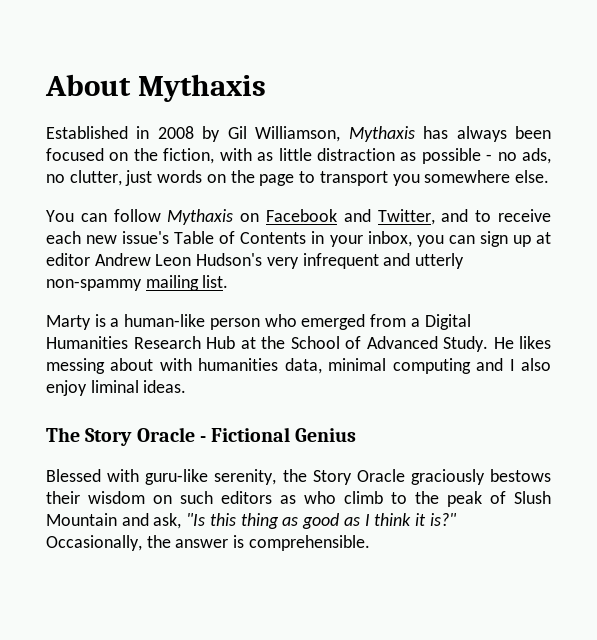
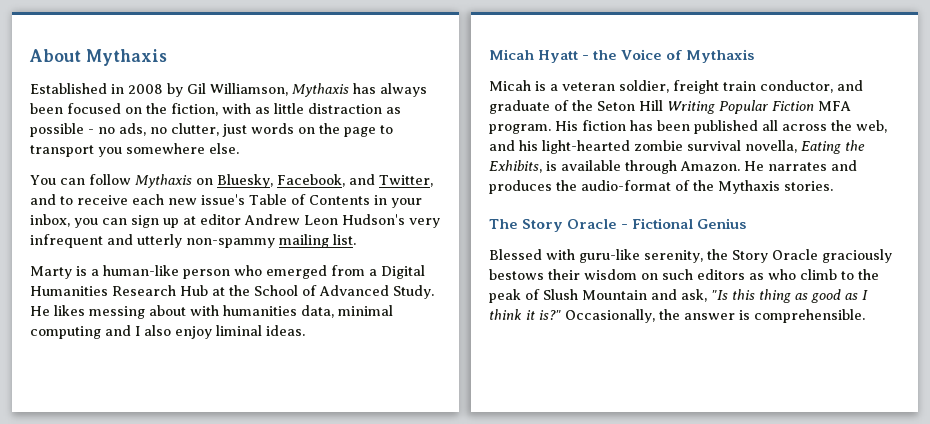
[266,209,337,222] Facebook -> [216,174,345,188] Bluesky, Facebook,
(187, 386) none -> [489,49,755,63] [489,80,863,94] [489,100,851,114] [489,120,887,134] [489,140,865,154] [489,160,857,174] [489,180,833,194] // Micah Hyatt - the Voice of Mythaxis // Micah is a veteran soldier, freight train conductor, and graduate of the Seton Hill Writing Popular Fiction MFA program. His fiction has been published all across the web, and his light-hearted zombie survival novella, Eating the Exhibits, is available through Amazon. He narrates and produces the audio-format of the Mythaxis stories.

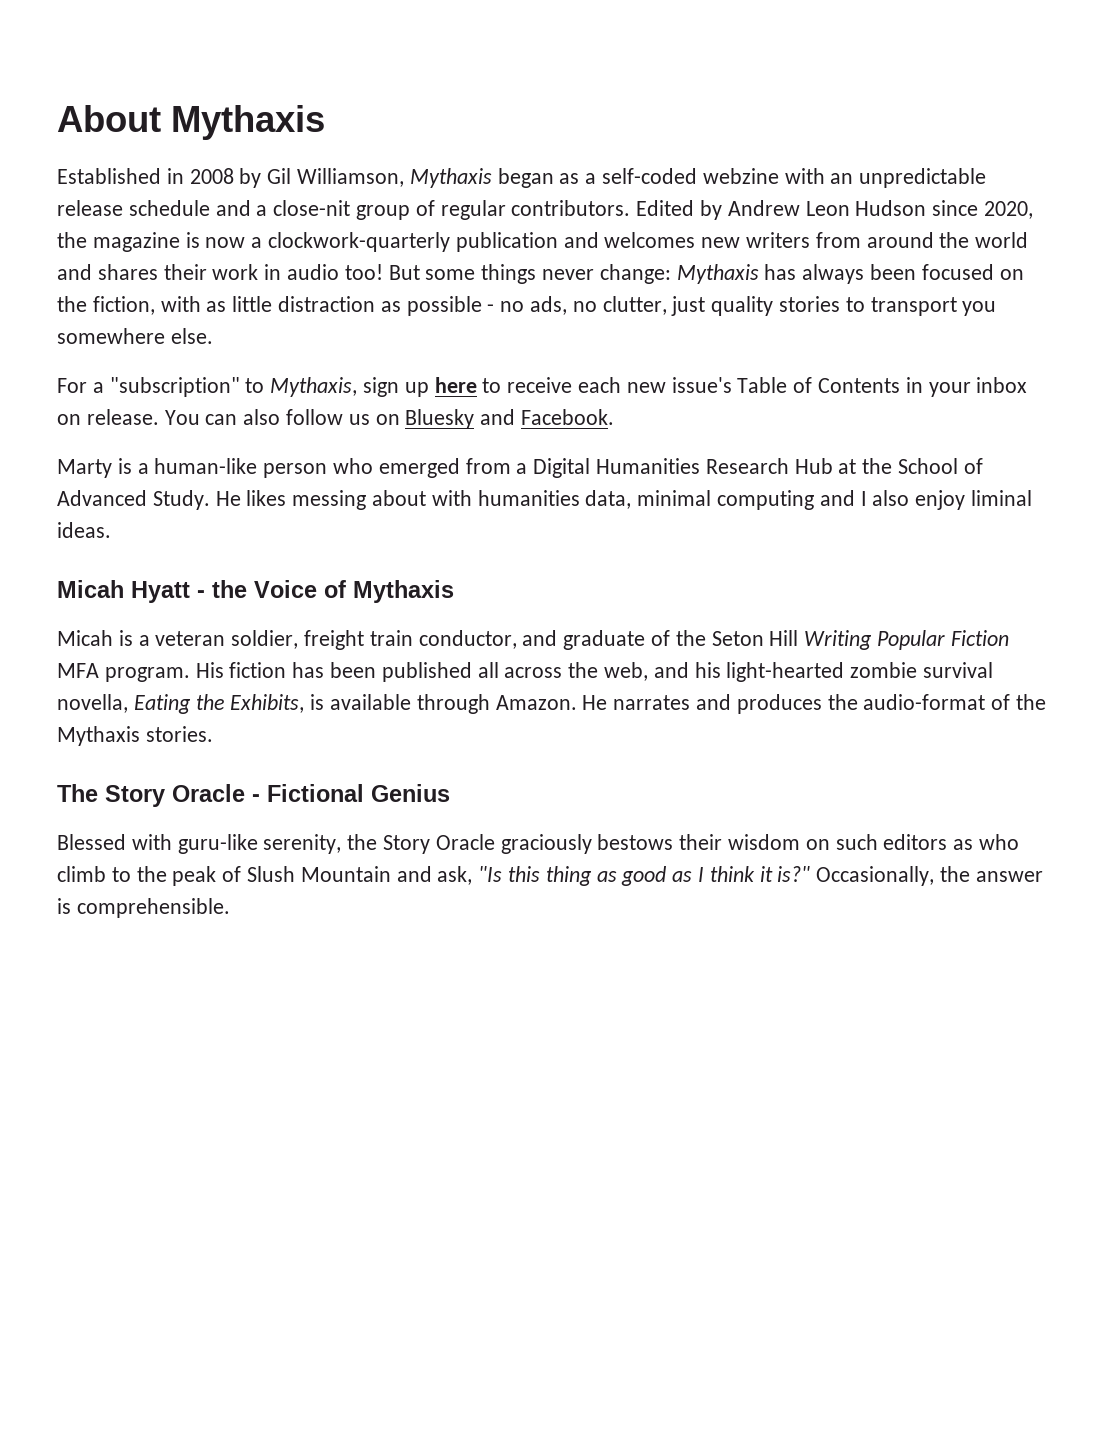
(349, 90) none -> [497,168,987,188] [57,200,1034,220] [57,232,1029,252] [57,264,759,284] began as a self-coded webzine with an unpredictable release schedule and a close-nit group of regular contributors. Edited by Andrew Leon Hudson since 2020, the magazine is now a clockwork-quarterly publication and welcomes new writers from around the world and shares their work in audio too! But some things never change: Mythaxis
[251,123,376,137] words on the page -> [711,296,841,316] quality stories
[30,174,433,188] [30,194,56,205] You can follow Mythaxis on Bluesky, Facebook, and Twitter, and -> [57,377,477,397] For a "subscription" to Mythaxis, sign up here
[30,214,440,228] [30,234,356,248] inbox, you can sign up at editor Andrew Leon Hudson's very infrequent and utterly non-spammy mailing list. -> [976,377,1028,393] [57,409,615,429] inbox on release. You can also follow us on Bluesky and Facebook.

